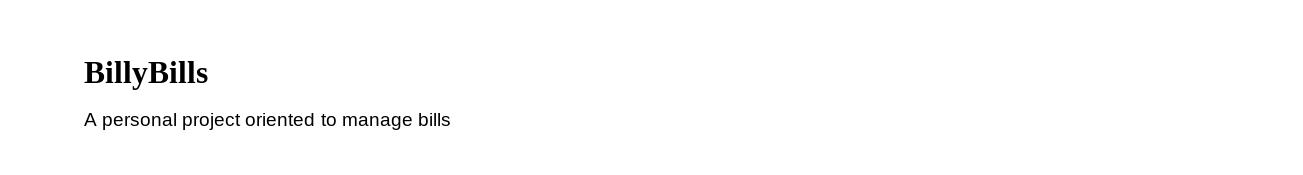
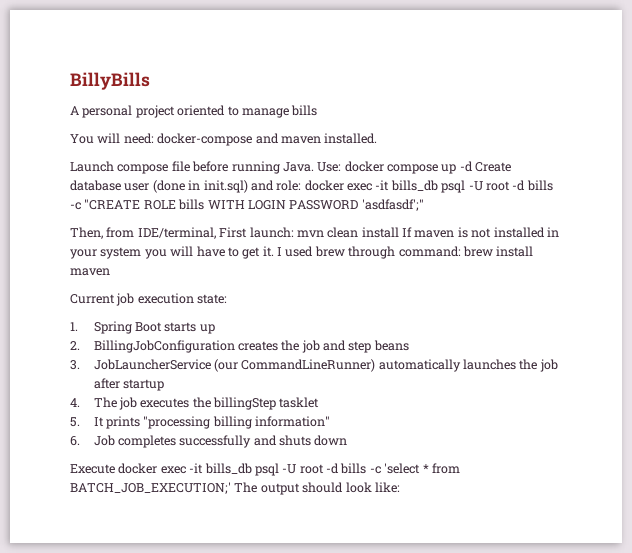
(451, 119) none -> [70,133,378,146] [70,161,512,174] [70,180,553,193] [70,199,424,211] [70,227,559,239] [70,246,534,259] [70,268,110,276] [70,293,228,306] [70,321,215,334] [70,340,409,353] [70,359,558,372] [93,378,164,391] [70,397,320,410] [70,416,331,429] [70,435,348,448] [70,463,460,476] [70,482,400,495] // You will need: docker-compose and maven installed. // Launch compose file before running Java. Use: docker compose up -d Create database user (done in init.sql) and role: docker exec -it bills_db psql -U root -d bills -c "CREATE ROLE bills WITH LOGIN PASSWORD 'asdfasdf';" // Then, from IDE/terminal, First launch: mvn clean install If maven is not installed in your system you will have to get it. I used brew through command: brew install maven // Current job execution state: // 1. Spring Boot starts up // 2. BillingJobConfiguration creates the job and step beans // 3. JobLauncherService (our CommandLineRunner) automatically launches the job after startup // 4. The job executes the billingStep tasklet // 5. It prints "processing billing information" // 6. Job completes successfully and shuts down // Execute docker exec -it bills_db psql -U root -d bills -c 'select * from BATCH_JOB_EXECUTION;' The output should look like:

